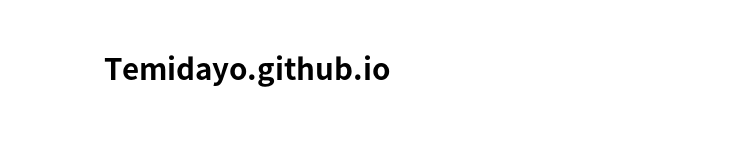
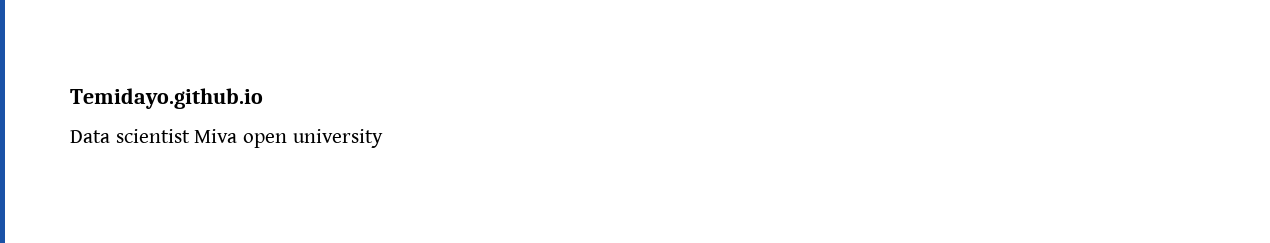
(390, 71) none -> [70,129,383,148] // Data scientist Miva open university

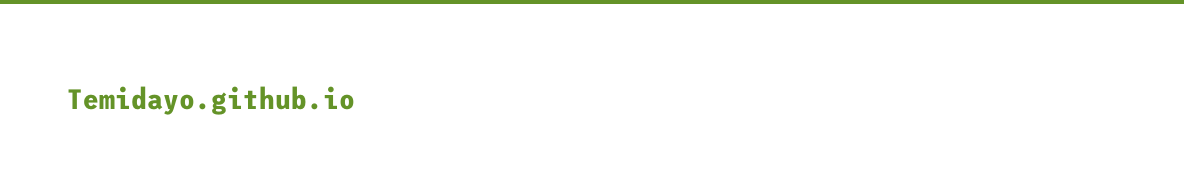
[70,129,383,148] // Data scientist Miva open university -> (355, 100) none

